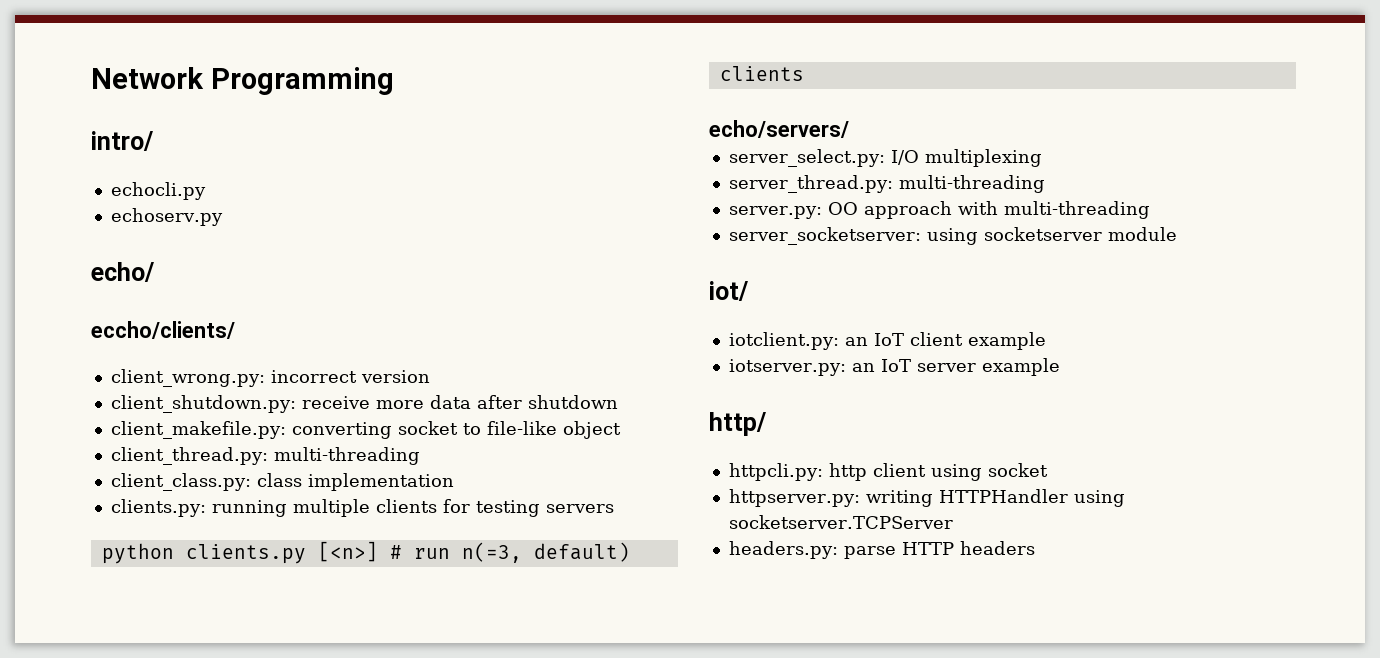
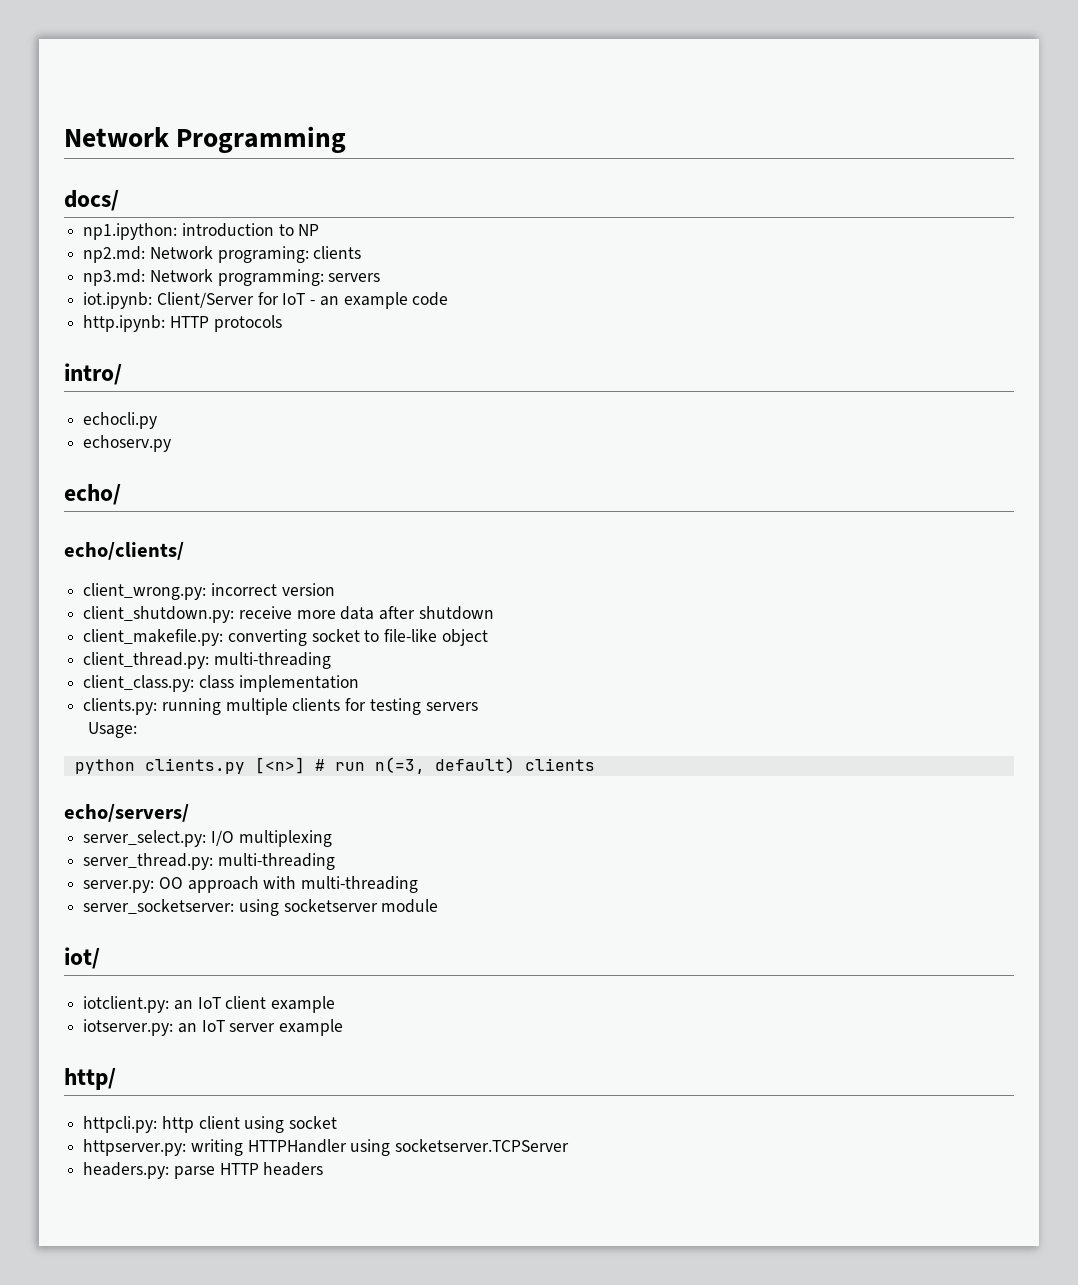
(394, 81) none -> [64,190,119,211] [83,223,320,240] [83,246,362,263] [83,269,381,286] [83,292,449,309] [83,315,282,332] // docs/ // np1.ipython: introduction to NP // np2.md: Network programing: clients // np3.md: Network programming: servers // iot.ipynb: Client/Server for IoT - an example code // http.ipynb: HTTP protocols
[91,321,235,339] eccho/clients/ -> [64,542,184,560] echo/clients/
(614, 508) none -> [87,722,137,738] // Usage:

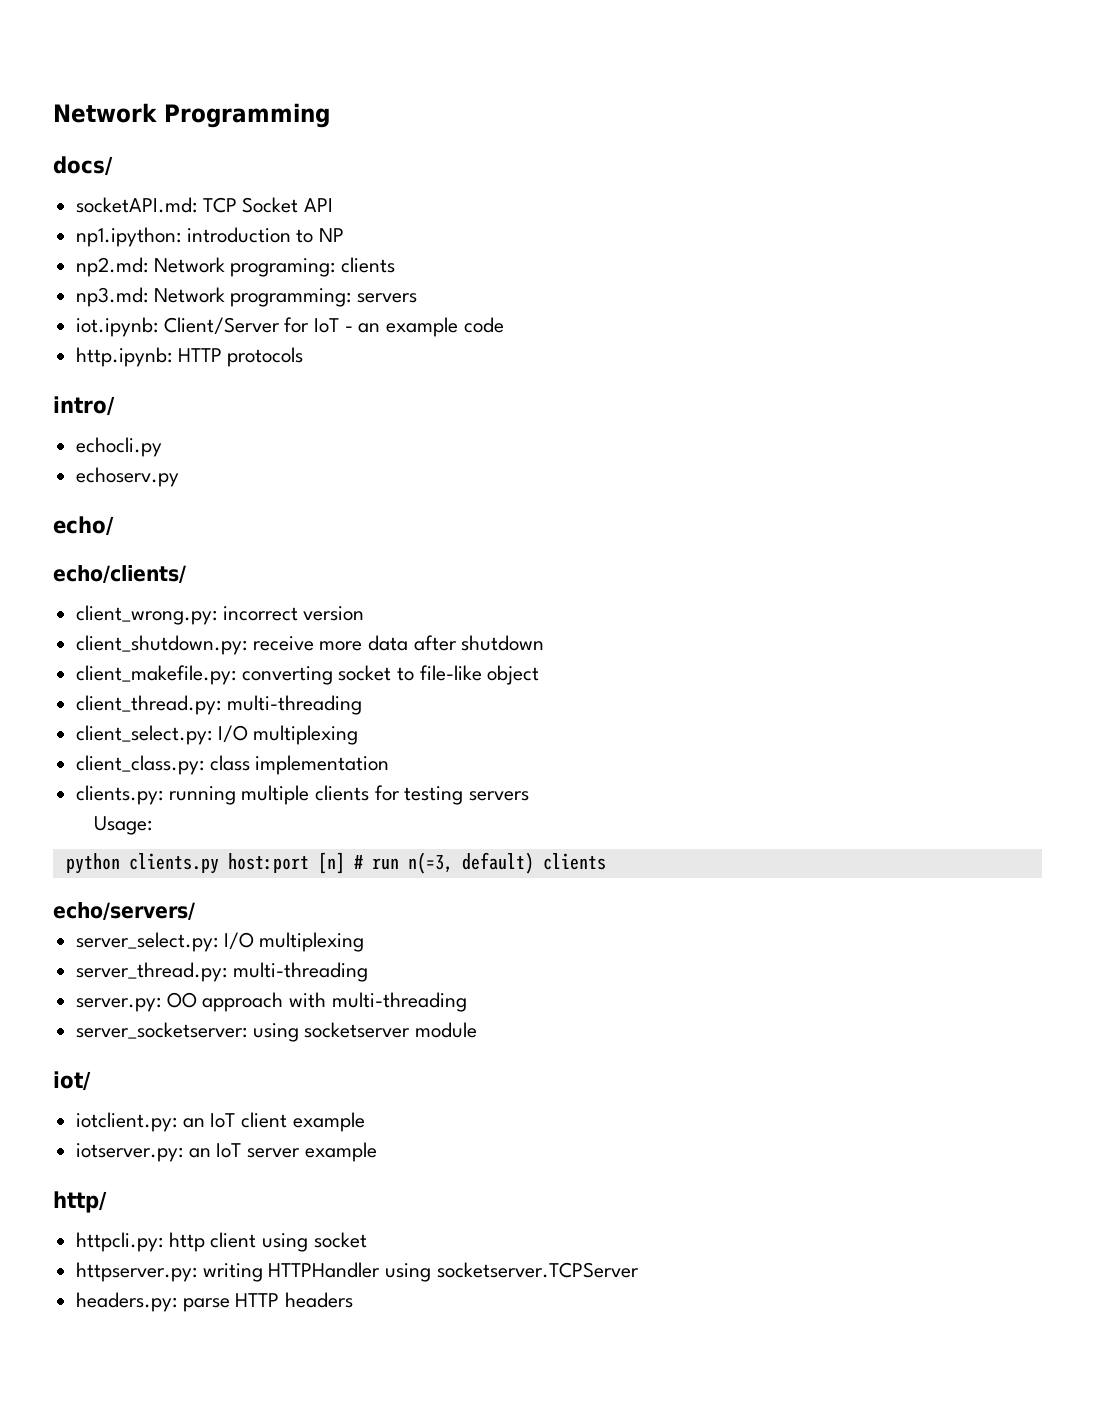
(119, 200) none -> [76,197,334,213] // socketAPI.md: TCP Socket API
(331, 660) none -> [76,725,359,745] // client_select.py: I/O multiplexing
[254,757,305,774] [<n>] -> [227,852,345,874] host:port [n]

